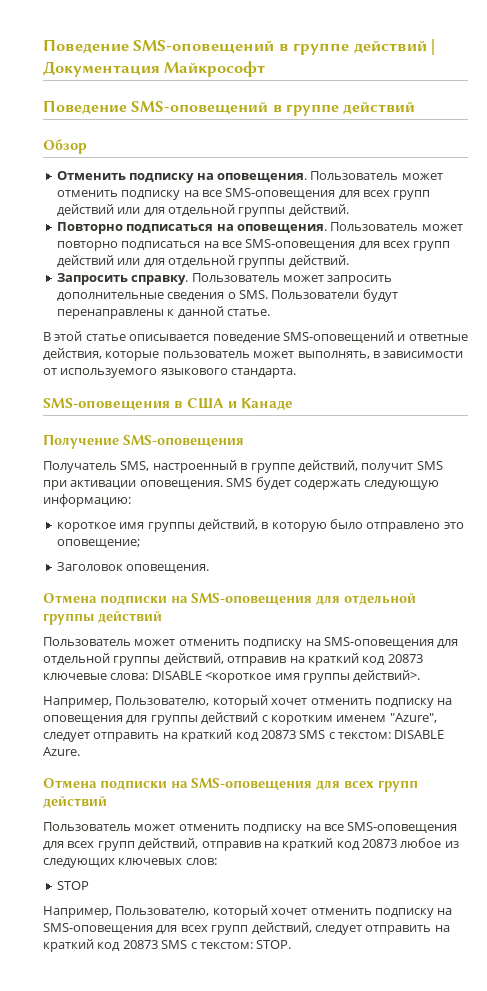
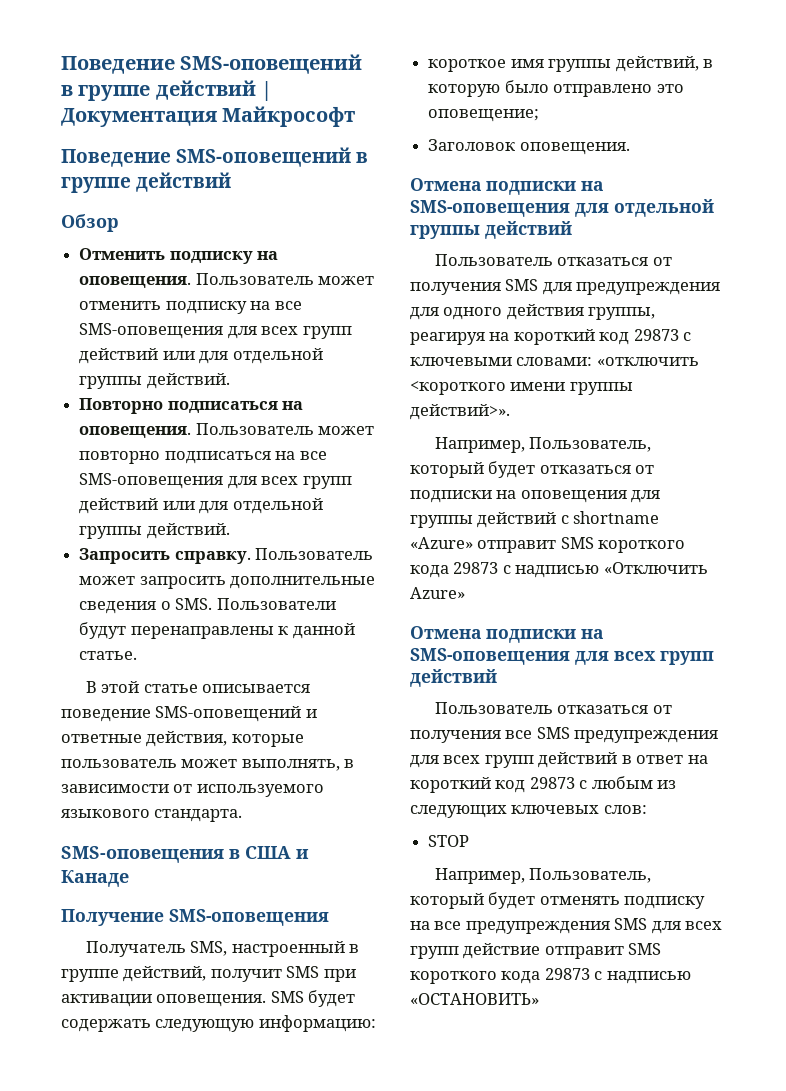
[134,637,459,649] [43,653,423,666] [43,670,421,683] [43,695,434,708] может отменить подписку на SMS-оповещения для отдельной группы действий, отправив на краткий код 20873 ключевые слова: DISABLE <короткое имя группы действий>. // Например, Пользователю, который хочет отменить подписку -> [557,257,672,266] [410,279,721,295] [410,304,656,320] [410,329,692,345] [410,357,699,366] [410,381,633,395] [410,404,510,420] [434,437,652,453] [410,461,655,478] [410,490,492,503] отказаться от получения SMS для предупреждения для одного действия группы, реагируя на короткий код 29873 с ключевыми словами: «отключить <короткого имени группы действий>». // Например, Пользователь, который будет отказаться от подписки
[270,713,437,725] [43,729,445,742] [43,747,80,756] коротким именем "Azure", следует отправить на краткий код 20873 SMS с текстом: DISABLE Azure. -> [573,511,660,524] [410,537,686,553] [410,562,708,578] [410,587,465,599] shortname «Azure» отправит SMS короткого кода 29873 с надписью «Отключить Azure»
[134,822,458,834] [43,838,442,851] может отменить подписку на все SMS-оповещения для всех групп действий, отправив на краткий код 20873 любое -> [557,705,672,714] [410,727,719,743] [410,752,708,768] [410,776,653,793] отказаться от получения все SMS предупреждения для всех групп действий в ответ на короткий код 29873 с любым
[115,905,453,918] [43,922,450,935] [43,939,292,952] Пользователю, который хочет отменить подписку на SMS-оповещения для всех групп действий, следует отправить на краткий код 20873 SMS с текстом: STOP. -> [529,868,652,883] [410,892,706,909] [410,918,723,934] [410,943,662,959] [410,968,691,984] [410,993,539,1005] Пользователь, который будет отменять подписку на все предупреждения SMS для всех групп действие отправит SMS короткого кода 29873 с надписью «ОСТАНОВИТЬ»

